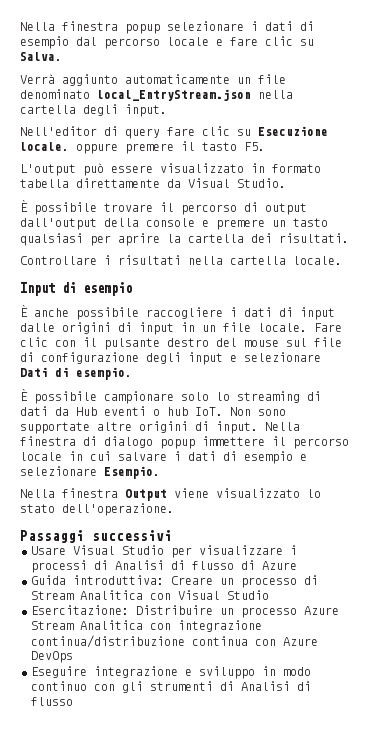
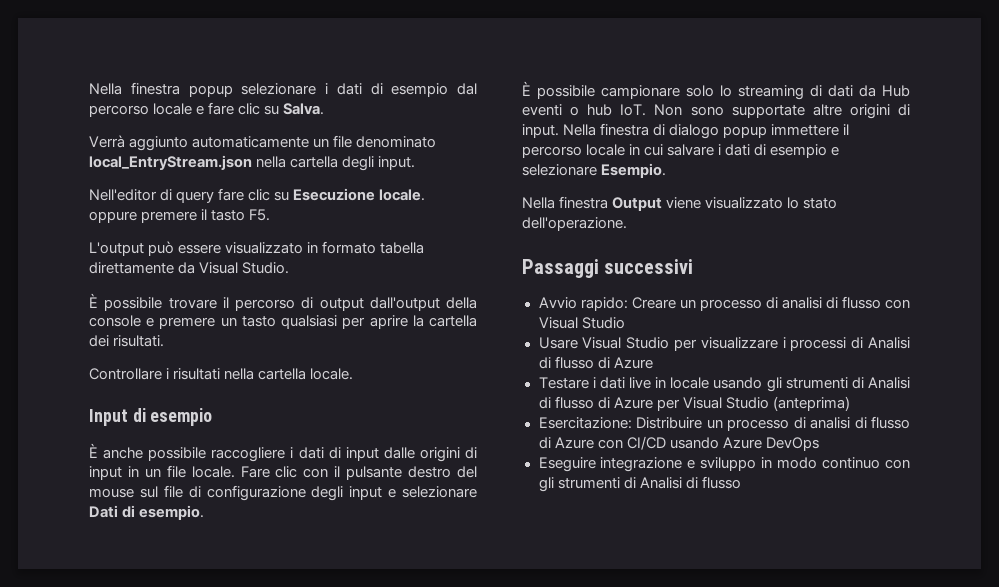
(172, 535) none -> [538,296,910,311] [538,317,625,329] // Avvio rapido: Creare un processo di analisi di flusso con Visual Studio
[31,575,318,588] [31,590,269,600] Guida introduttiva: Creare un processo di Stream Analitica con Visual Studio -> [538,377,910,392] [538,396,850,411] Testare i dati live in locale usando gli strumenti di Analisi di flusso di Azure per Visual Studio (anteprima)
[304,606,339,615] [31,620,262,632] [31,635,276,648] Azure Stream Analitica con integrazione continua/distribuzione continua con -> [793,416,910,429] [538,436,719,450] di analisi di flusso di Azure con CI/CD usando

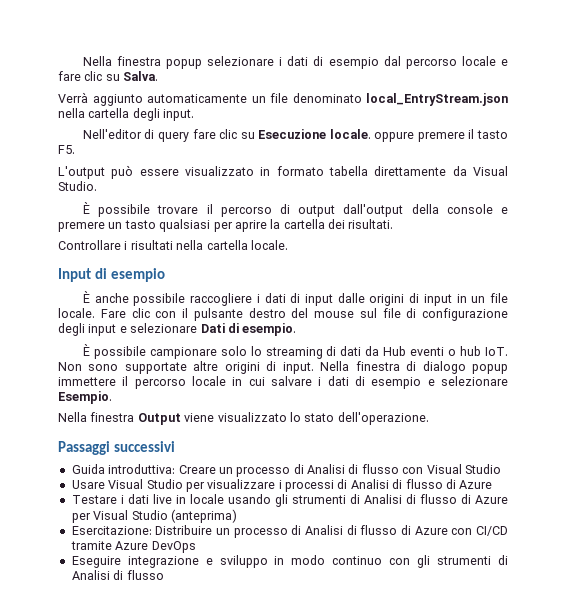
[538,297,628,311] Avvio rapido: -> [71,464,176,474] Guida introduttiva:
[781,297,822,309] analisi -> [307,464,345,474] Analisi
[810,417,850,429] analisi -> [305,525,344,535] Analisi
[669,437,719,449] usando -> [70,541,112,550] tramite

